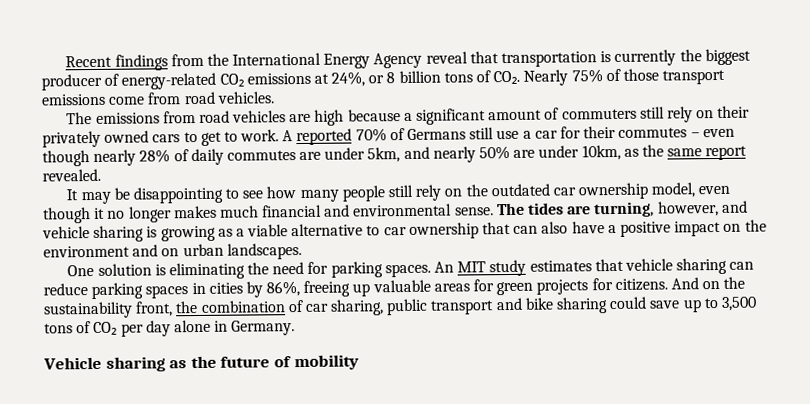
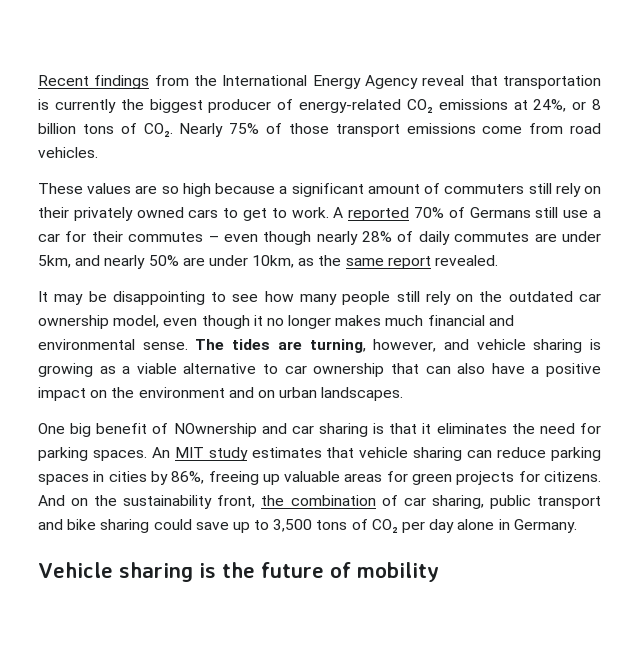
[66,110,312,125] The emissions from road vehicles are -> [38,183,179,194] These values are so
[97,262,245,280] solution is eliminating -> [70,423,507,437] big benefit of NOwnership and car sharing is that it eliminates
[169,360,188,369] as -> [198,563,216,578] is

